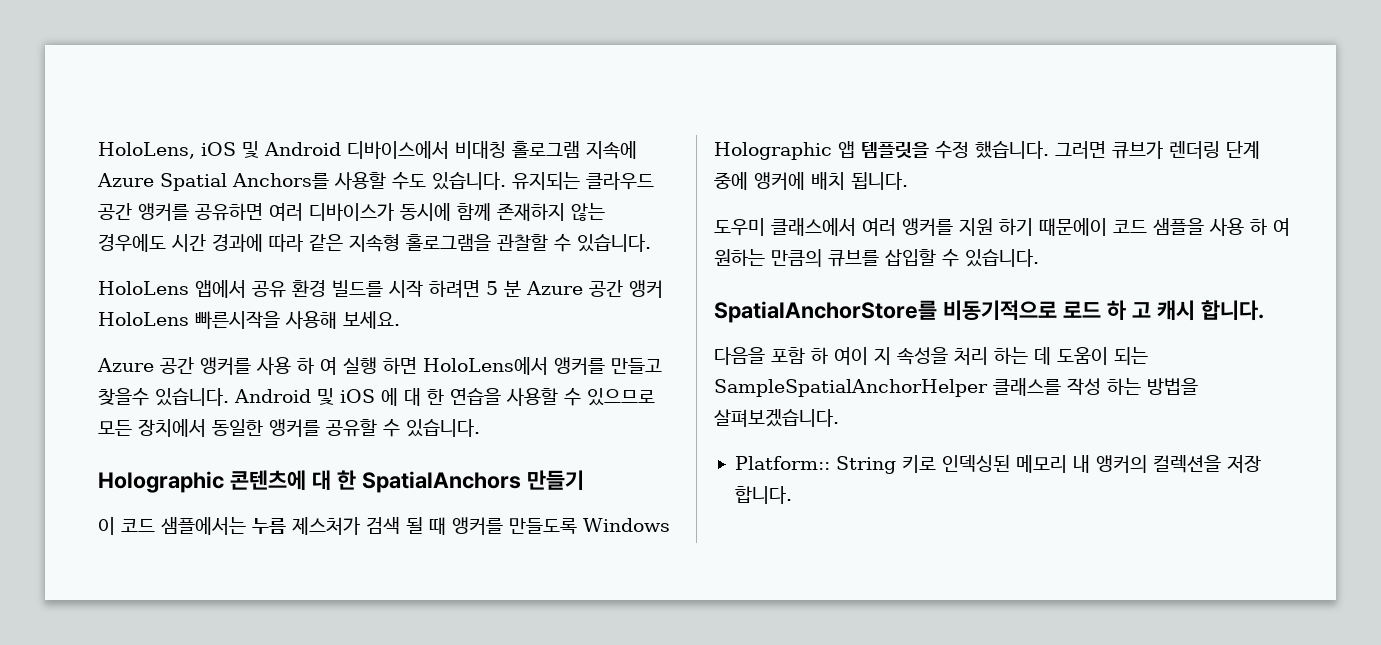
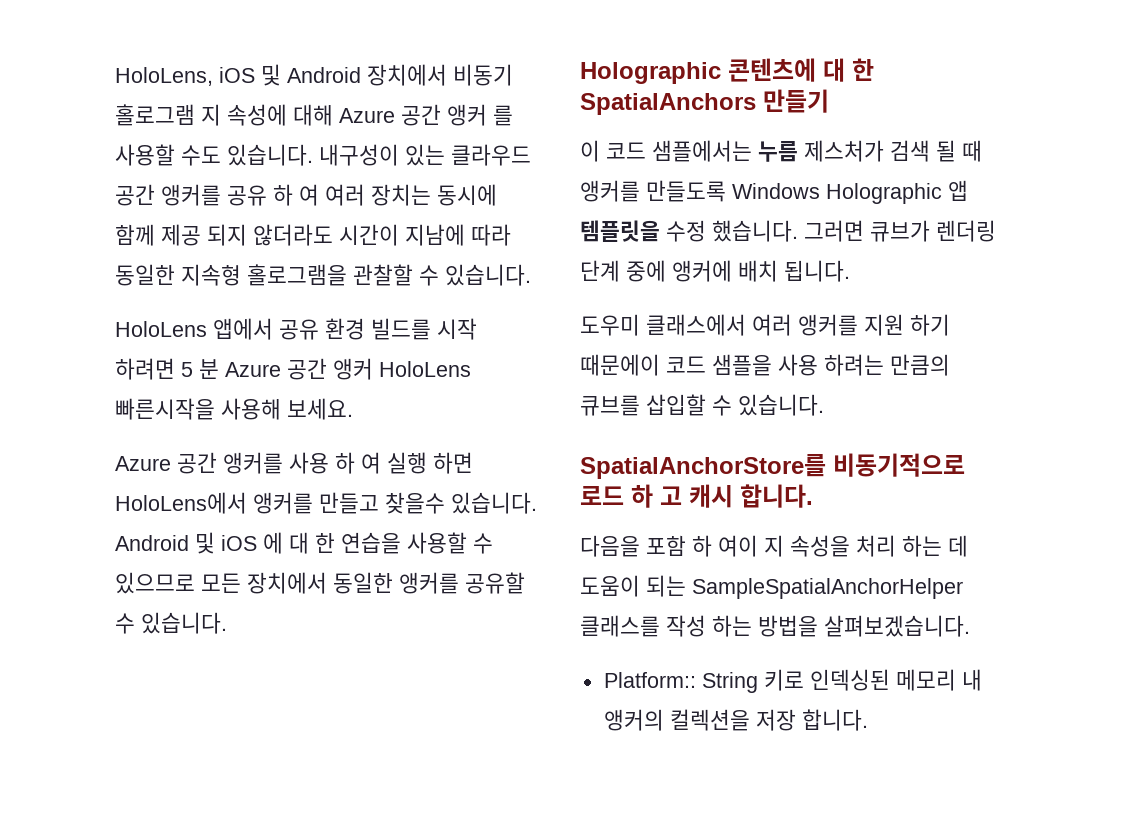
[347,141,637,159] [97,173,329,191] 디바이스에서 비대칭 홀로그램 지속에 Azure Spatial Anchors를 -> [367,64,513,86] [115,104,513,126] 장치에서 비동기 홀로그램 지 속성에 대해 Azure 공간 앵커 를
[512,172,580,190] 유지되는 -> [319,144,445,166] 내구성이 있는
[195,203,605,221] [98,234,343,252] 공유하면 여러 디바이스가 동시에 함께 존재하지 않는 경우에도 시간 경과에 따라 같은 -> [227,184,497,206] [115,224,511,246] [115,264,175,286] 공유 하 여 여러 장치는 동시에 함께 제공 되지 않더라도 시간이 지남에 따라 동일한
[1250,218,1290,236] [714,249,765,266] 하 여 원하는 -> [824,354,884,376] 하려는

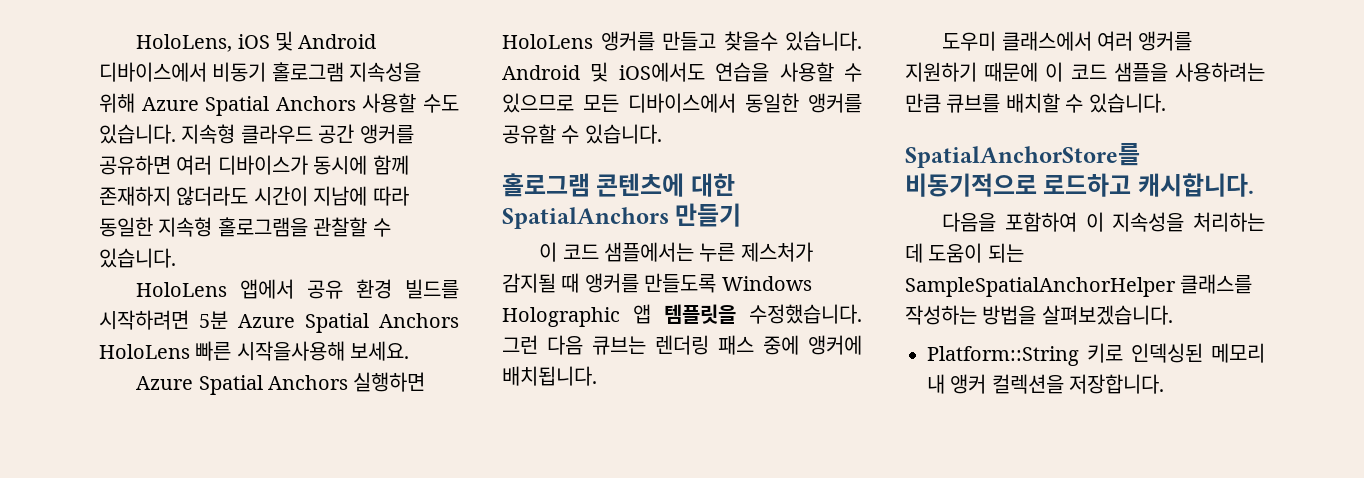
[367,64,447,86] 장치에서 -> [99,62,207,82] 디바이스에서
[201,104,513,126] 지 속성에 대해 Azure 공간 앵커 를 -> [349,62,422,82] [99,93,356,116] 지속성을 위해 Azure Spatial Anchors
[319,144,445,166] 내구성이 있는 -> [181,124,236,144] 지속형
[227,184,497,206] [115,224,247,246] 공유 하 여 여러 장치는 동시에 함께 제공 되지 -> [99,155,409,175] [99,186,171,206] 공유하면 여러 디바이스가 동시에 함께 존재하지
[437,318,477,340] [115,358,471,380] [115,398,353,420] [115,452,473,474] [115,492,247,514] 시작 하려면 5 분 Azure 공간 앵커 HoloLens 빠른시작을 사용해 보세요. // Azure 공간 앵커를 사용 하 여 실행 하면 HoloLens에서 -> [99,310,459,333] [99,341,410,361] [136,372,426,395] [502,34,593,49] 시작하려면 5분 Azure Spatial Anchors HoloLens 빠른 시작을사용해 보세요. // Azure Spatial Anchors 실행하면 HoloLens
[221,532,335,554] iOS 에 대 한 -> [618,62,705,82] iOS에서도
[247,572,327,594] 장치에서 -> [628,93,736,113] 디바이스에서
[580,58,874,84] Holographic 콘텐츠에 대 한 -> [502,173,735,197] 홀로그램 콘텐츠에 대한
[758,140,956,162] 누름 제스처가 검색 될 -> [699,242,813,262] [502,273,556,293] 누른 제스처가 감지될
[666,220,996,242] [580,260,850,282] [580,314,950,336] [580,354,950,376] [580,394,824,416] [580,453,965,479] [580,484,813,508] [580,535,942,557] 수정 했습니다. 그러면 큐브가 렌더링 단계 중에 앵커에 배치 됩니다. // 도우미 클래스에서 여러 앵커를 지원 하기 때문에이 코드 샘플을 사용 하려는 만큼의 큐브를 삽입할 수 있습니다. // SpatialAnchorStore를 비동기적으로 로드 하 고 캐시 합니다. // 다음을 포함 하 여이 지 속성을 처리 하는 -> [749,304,862,324] [502,335,862,355] [502,366,597,386] [942,31,1193,51] [905,62,1265,82] [905,93,1166,113] [905,143,1140,168] [905,173,1254,197] [942,212,1265,232] 수정했습니다. 그런 다음 큐브는 렌더링 패스 중에 앵커에 배치됩니다. // 도우미 클래스에서 여러 앵커를 지원하기 때문에 이 코드 샘플을 사용하려는 만큼 큐브를 배치할 수 있습니다. // SpatialAnchorStore를 비동기적으로 로드하고 캐시합니다. // 다음을 포함하여 이 지속성을 처리하는
[666,615,752,637] 작성 하는 -> [905,305,977,325] 작성하는
[603,672,758,693] Platform:: String -> [927,346,1079,366] Platform::String
[603,709,868,731] 앵커의 컬렉션을 저장 합니다. -> [950,374,1165,394] 앵커 컬렉션을 저장합니다.

